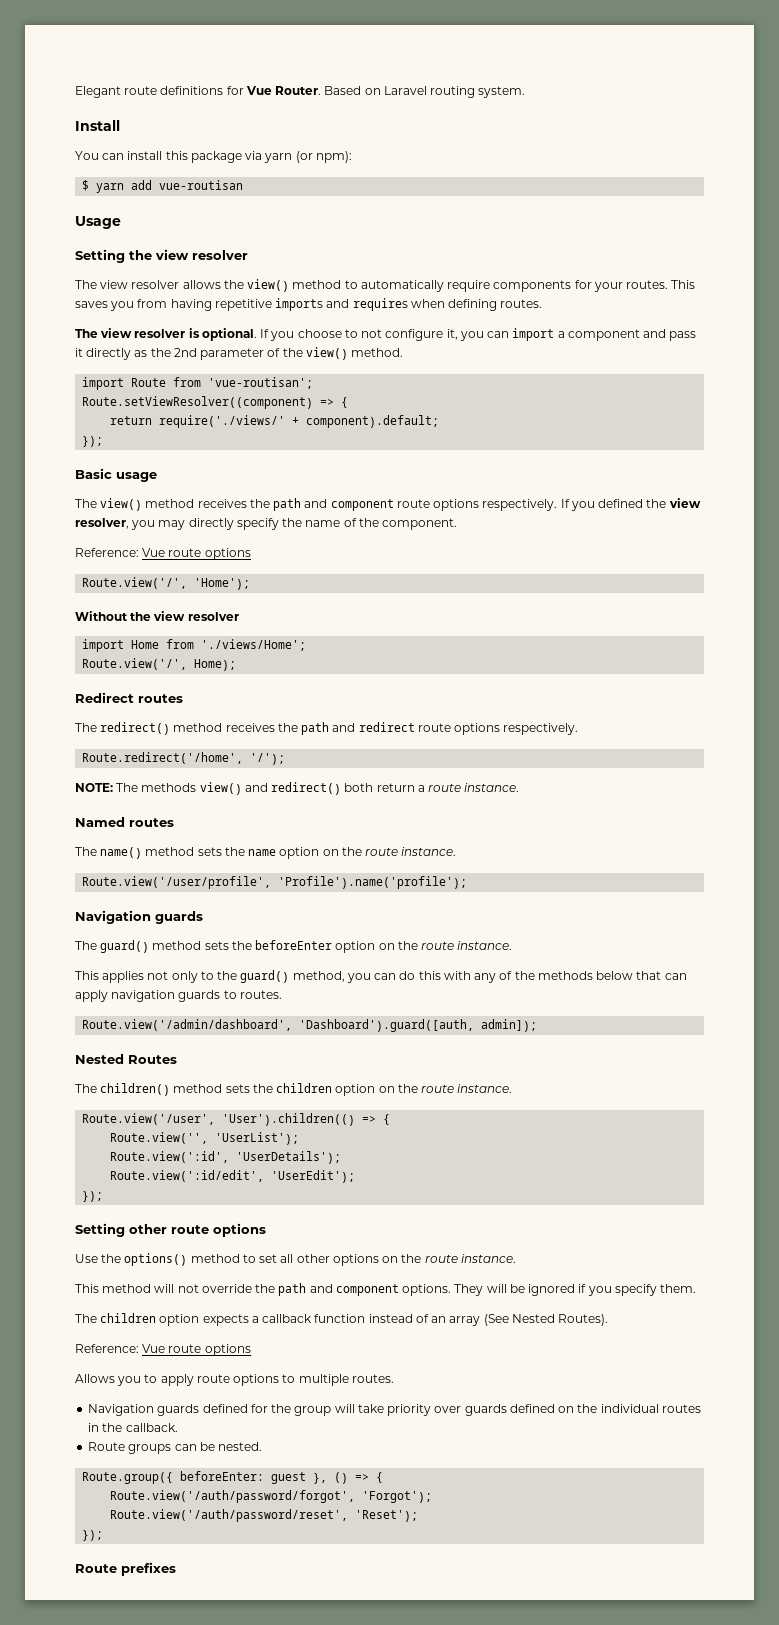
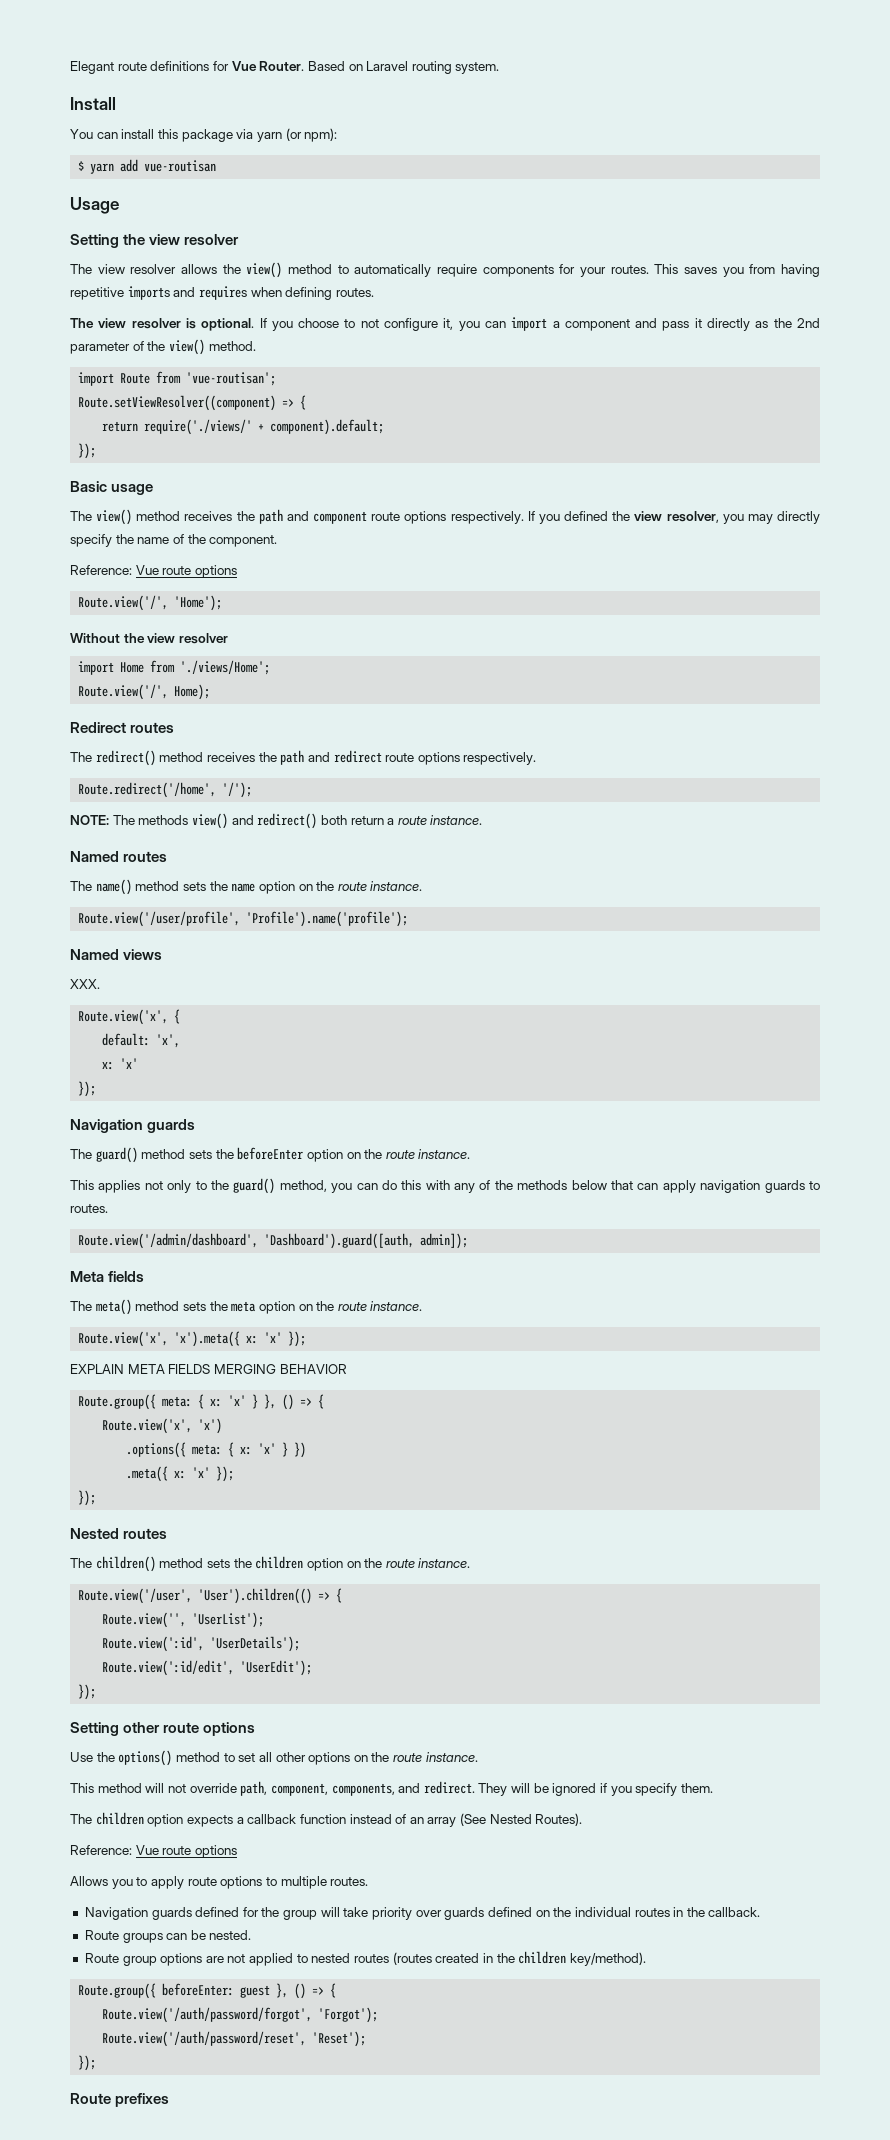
(468, 882) none -> [70,949,163,960] [70,979,100,989] [78,1009,181,1025] [102,1033,181,1048] [102,1058,139,1070] [78,1081,97,1097] // Named views // XXX. // Route.view('x', { // default: 'x', // x: 'x' // });
[75,1054,177,1064] // Nested Routes -> [70,1271,145,1282] [70,1299,423,1315] [78,1331,307,1347] [70,1364,347,1374] [78,1394,325,1410] [102,1418,223,1434] [126,1442,307,1458] [126,1466,235,1482] [78,1490,97,1506] [70,1528,168,1539] // Meta fields // The meta() method sets the meta option on the route instance. // Route.view('x', 'x').meta({ x: 'x' }); // EXPLAIN META FIELDS MERGING BEHAVIOR // Route.group({ meta: { x: 'x' } }, () => { // Route.view('x', 'x') // .options({ meta: { x: 'x' } }) // .meta({ x: 'x' }); // }); // Nested routes
[255,1283,452,1296] the path and component options. -> [240,1781,475,1796] path, component, components, and redirect.
(263, 1446) none -> [84,1951,646,1966] // Route group options are not applied to nested routes (routes created in the children key/method).

